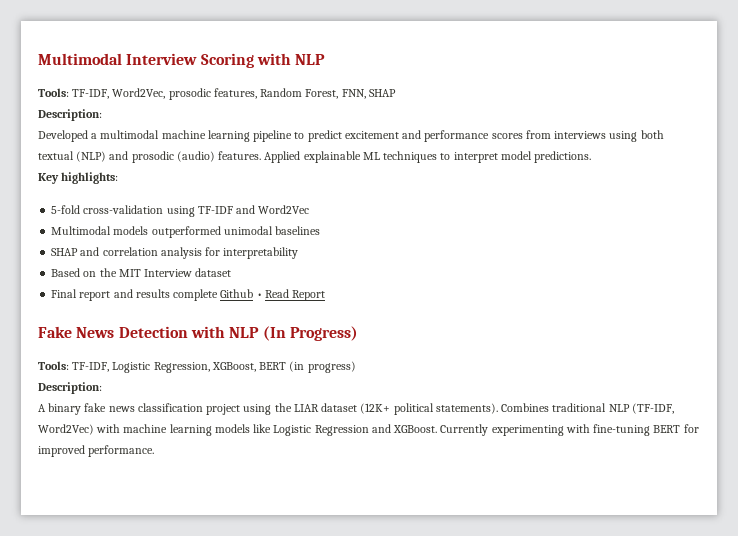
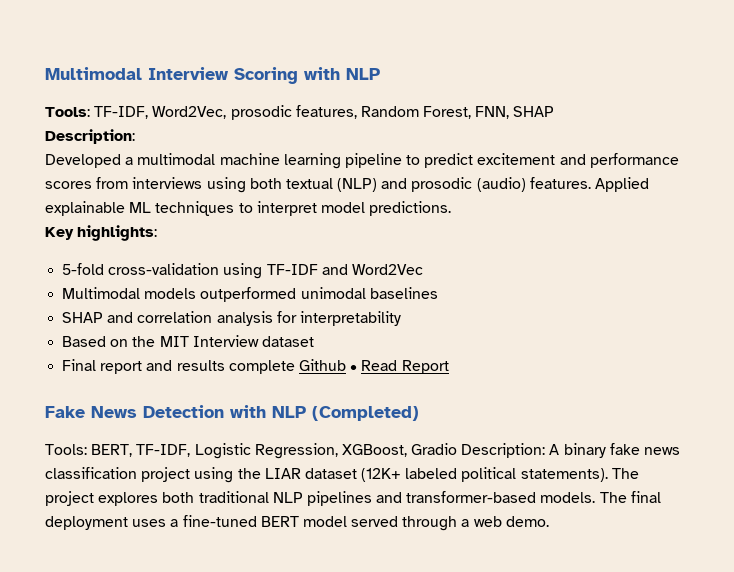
[262,326,358,341] [38,361,69,370] (In Progress) // Tools: -> [312,406,419,421] [45,444,133,457] (Completed) // Tools: BERT,
[259,361,356,373] [38,382,102,394] BERT (in progress) // Description: // -> [411,443,546,458] Gradio Description:
(391, 408) none -> [405,468,458,479] labeled
[501,403,674,414] [38,424,699,436] [38,445,155,457] Combines traditional NLP (TF-IDF, Word2Vec) with machine learning models like Logistic Regression and XGBoost. Currently experimenting with fine-tuning BERT for improved performance. -> [611,468,639,479] [45,491,661,506] [45,515,549,531] The project explores both traditional NLP pipelines and transformer-based models. The final deployment uses a fine-tuned BERT model served through a web demo.

